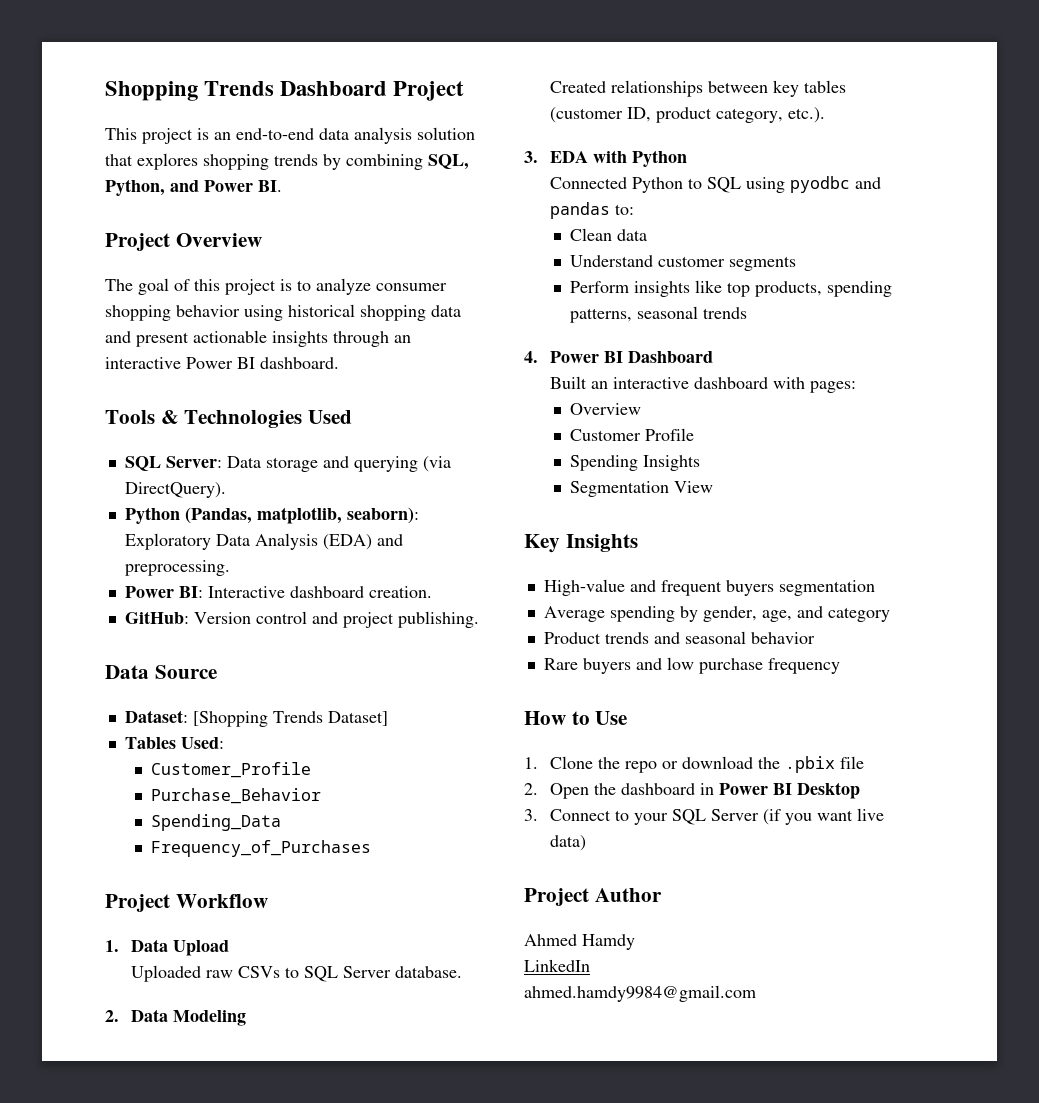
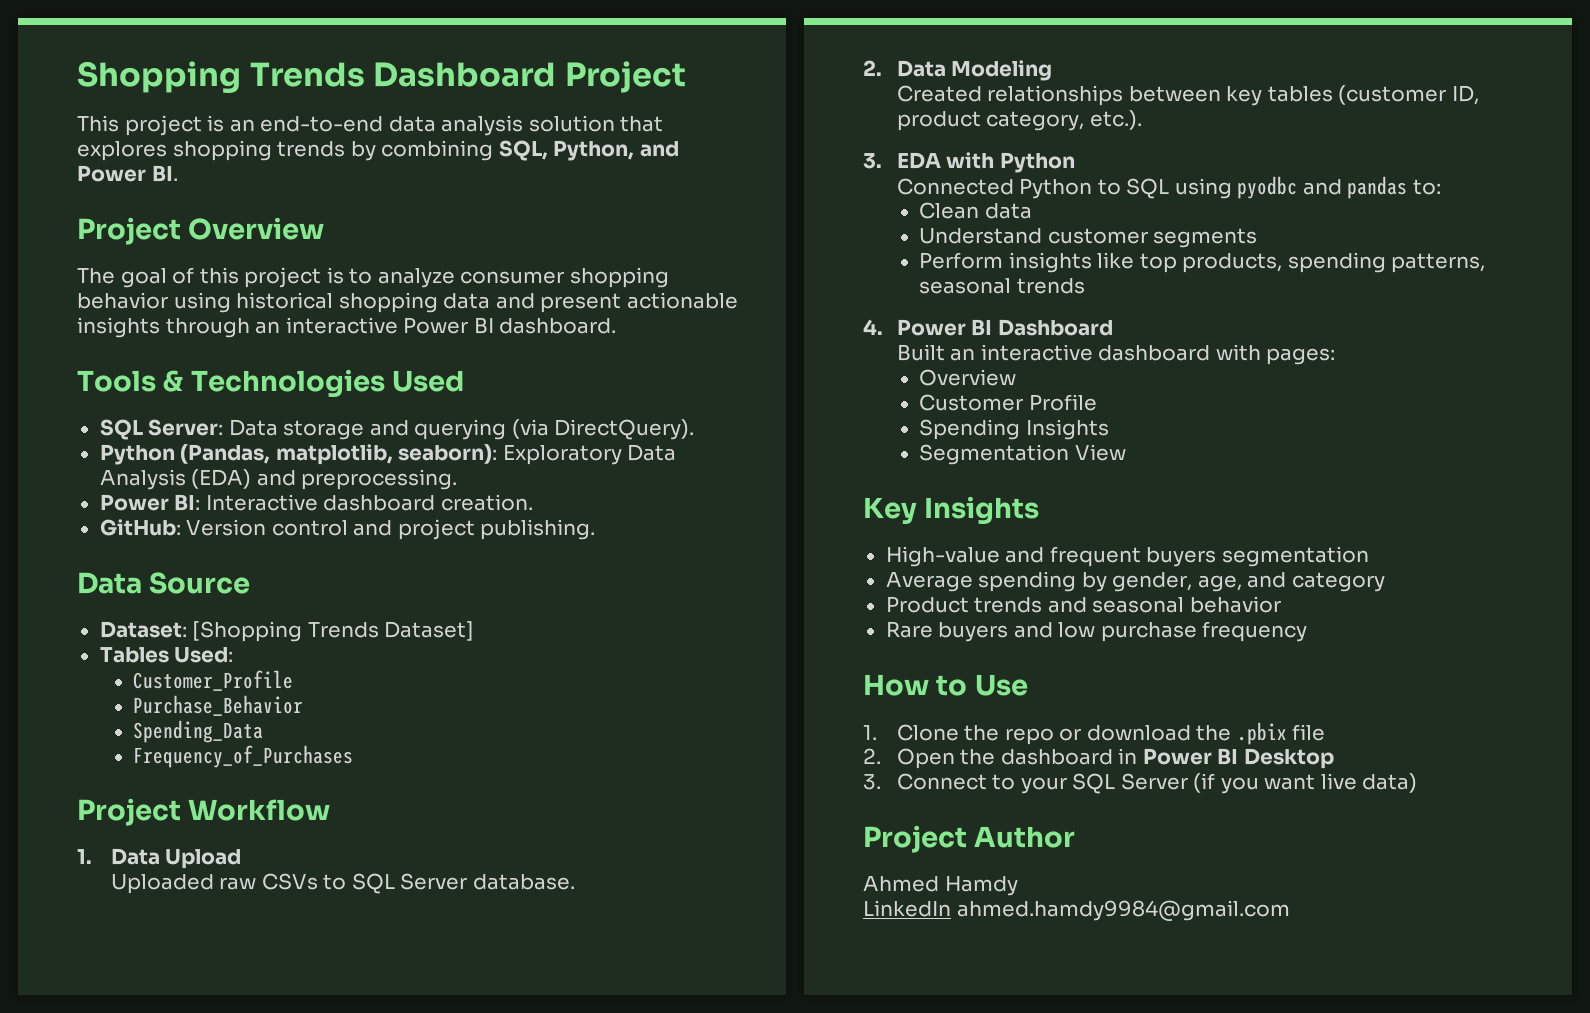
(590, 965) // -> (951, 908) none

